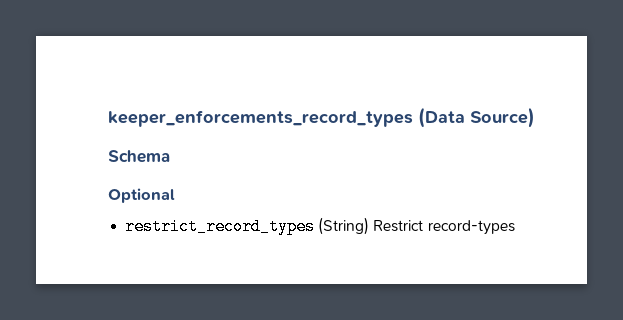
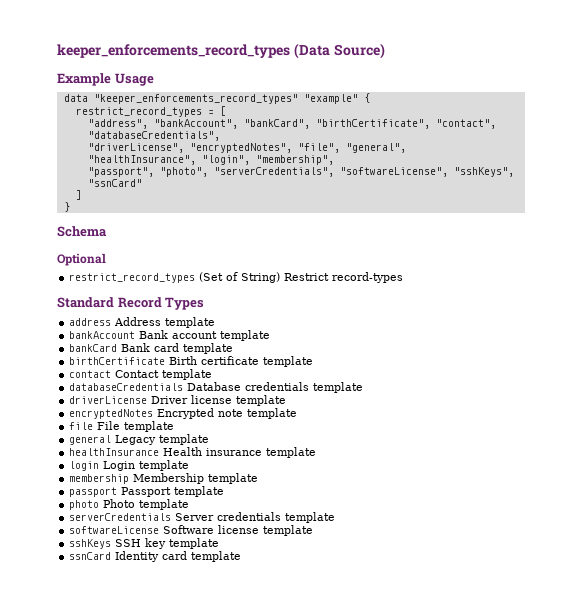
(535, 117) none -> [57,73,154,86] [63,93,370,104] [75,106,226,117] [87,119,496,129] [87,131,220,141] [87,143,406,153] [87,155,334,165] [87,167,514,177] [87,179,142,187] [75,190,82,200] [63,202,70,212] // Example Usage // data "keeper_enforcements_record_types" "example" { // restrict_record_types = [ // "address", "bankAccount", "bankCard", "birthCertificate", "contact", "databaseCredentials", // "driverLicense", "encryptedNotes", "file", "general", "healthInsurance", "login", "membership", // "passport", "photo", "serverCredentials", "softwareLicense", "sshKeys", "ssnCard" // ] // }
[318,217,370,235] (String) -> [199,272,281,283] (Set of String)
(515, 227) none -> [57,297,205,310] [69,317,216,328] [69,330,271,341] [69,343,234,354] [69,356,314,367] [69,369,213,380] [69,382,364,393] [69,395,287,406] [69,408,298,419] [69,421,175,432] [69,434,210,445] [69,447,317,458] [69,460,190,471] [69,473,259,484] [69,486,225,497] [69,499,190,510] [69,512,336,523] [69,525,314,536] [69,538,220,549] [69,551,242,562] // Standard Record Types // address Address template // bankAccount Bank account template // bankCard Bank card template // birthCertificate Birth certificate template // contact Contact template // databaseCredentials Database credentials template // driverLicense Driver license template // encryptedNotes Encrypted note template // file File template // general Legacy template // healthInsurance Health insurance template // login Login template // membership Membership template // passport Passport template // photo Photo template // serverCredentials Server credentials template // softwareLicense Software license template // sshKeys SSH key template // ssnCard Identity card template

